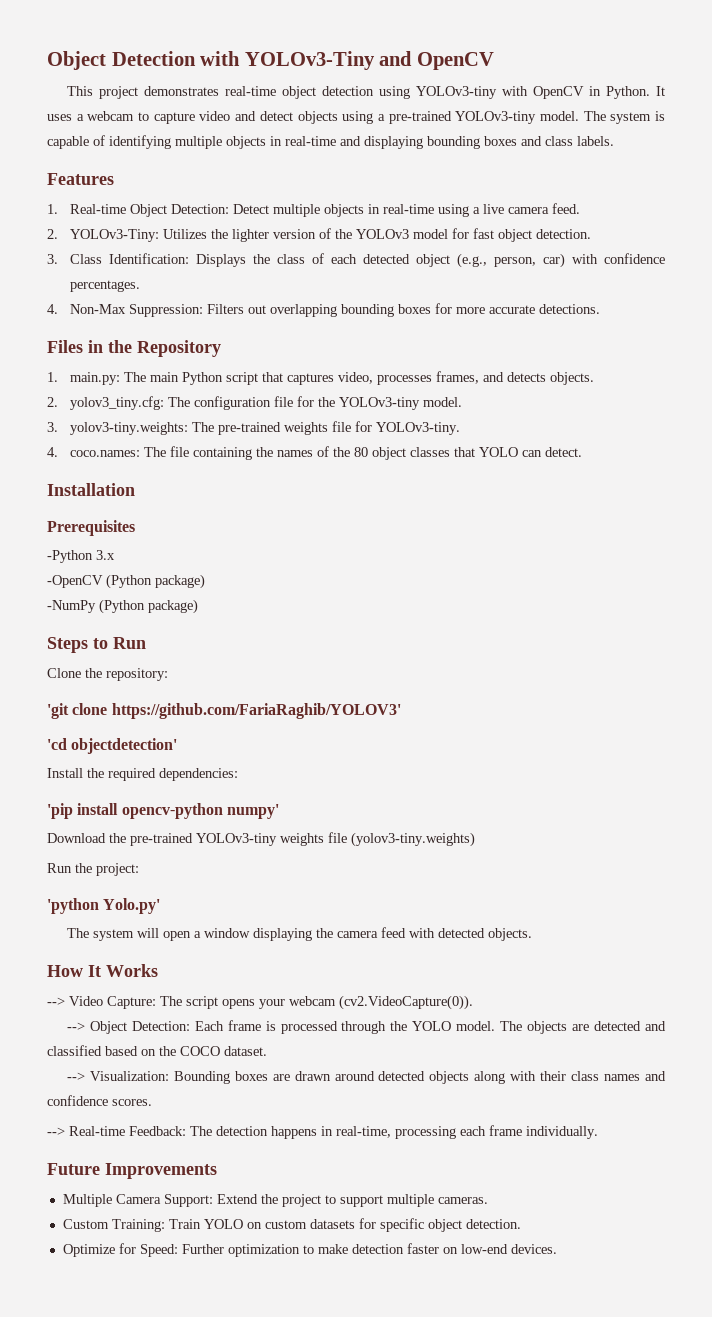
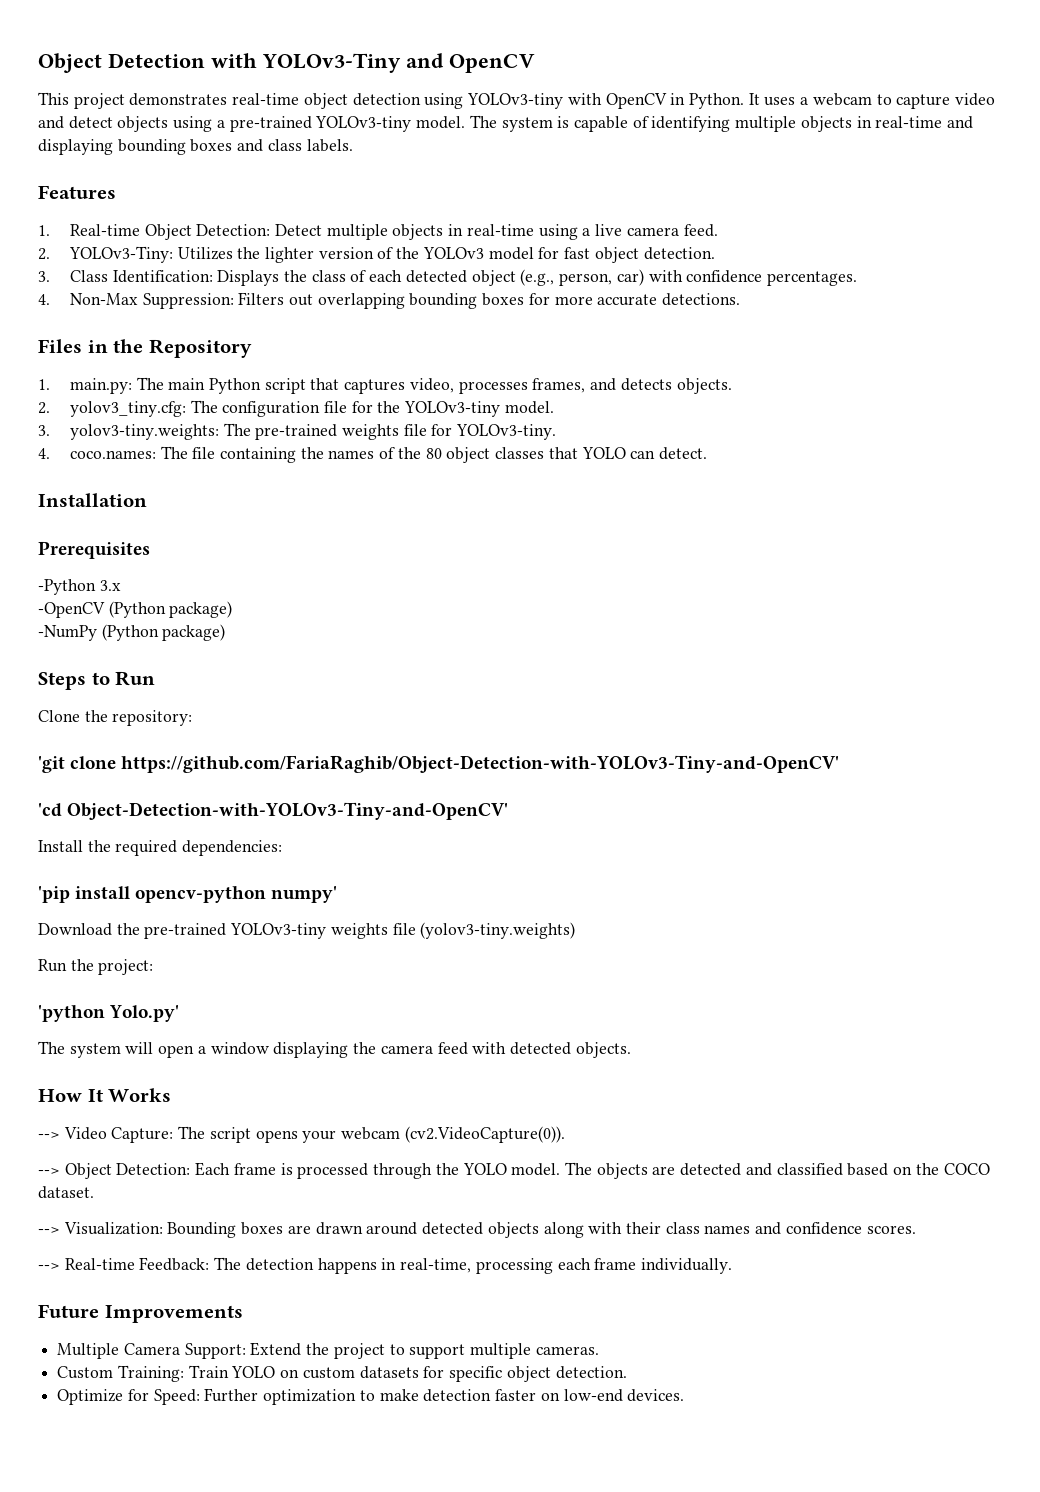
[111,703,401,719] https://github.com/FariaRaghib/YOLOV3' -> [121,755,840,773] https://github.com/FariaRaghib/Object-Detection-with-YOLOv3-Tiny-and-OpenCV'
[71,738,178,754] objectdetection' -> [67,802,509,820] Object-Detection-with-YOLOv3-Tiny-and-OpenCV'

